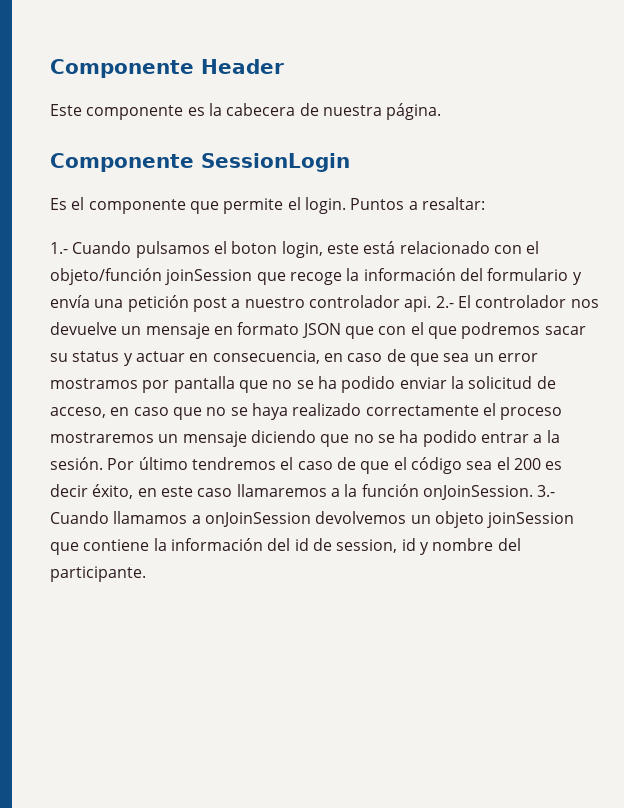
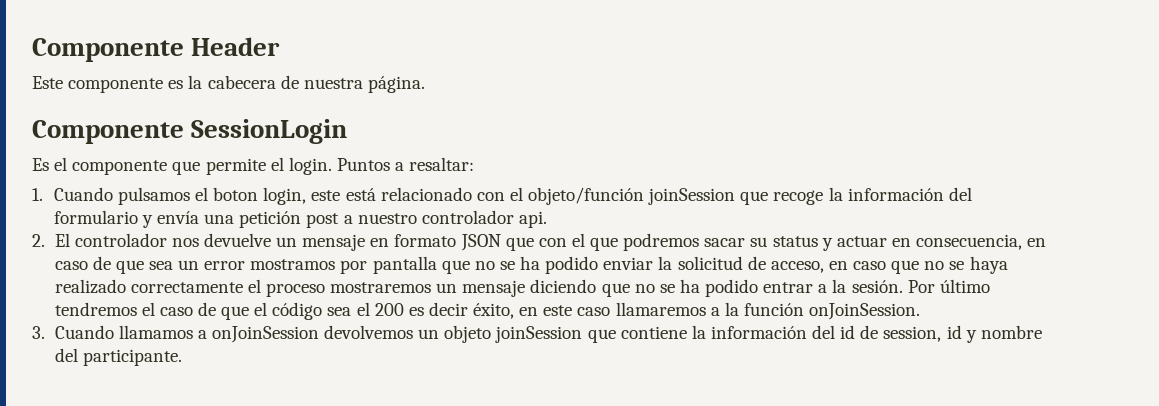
[50,242,68,254] 1.- -> [32,188,43,201] 1.
[435,296,454,308] 2.- -> [32,234,45,247] // 2.
[537,485,556,497] 3.- -> [32,326,45,339] // 3.

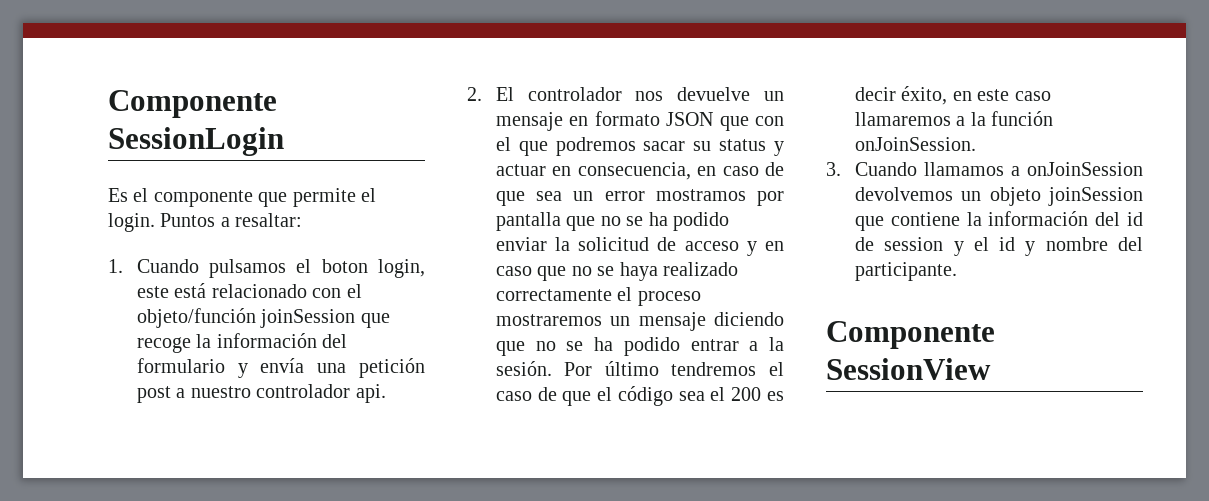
[32,37,281,62] [32,75,425,93] [32,120,184,144] Componente Header // Este componente es la cabecera de nuestra página. // Componente -> [108,90,277,118] Componente
[770,261,824,273] acceso, -> [684,241,757,256] acceso y
[883,326,942,342] session, -> [884,237,989,256] session y el
(182, 357) none -> [826,321,995,349] [826,358,991,380] // Componente SessionView

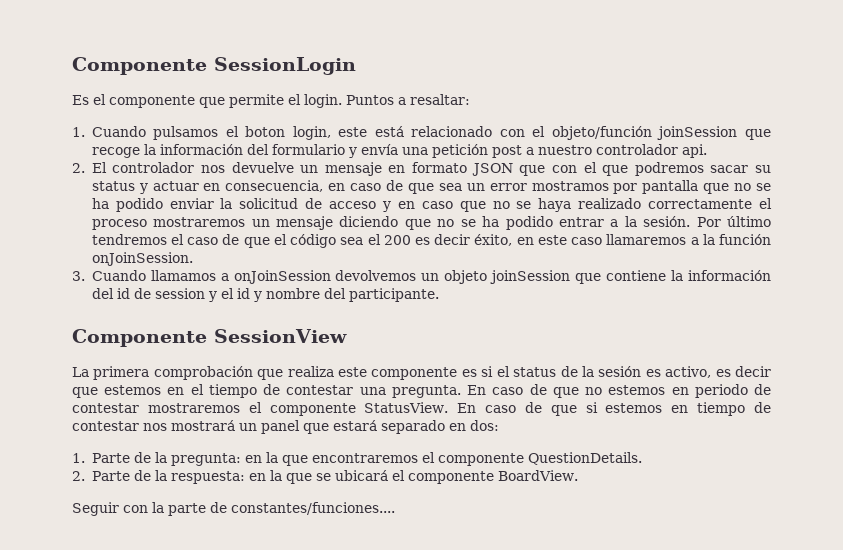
(991, 369) none -> [72,366,771,380] [72,384,772,398] [72,402,771,416] [72,420,499,434] [72,452,642,466] [72,470,578,484] [72,502,395,516] // La primera comprobación que realiza este componente es si el status de la sesión es activo, es decir que estemos en el tiempo de contestar una pregunta. En caso de que no estemos en periodo de contestar mostraremos el componente StatusView. En caso de que si estemos en tiempo de contestar nos mostrará un panel que estará separado en dos: // 1. Parte de la pregunta: en la que encontraremos el componente QuestionDetails. // 2. Parte de la respuesta: en la que se ubicará el componente BoardView. // Seguir con la parte de constantes/funciones....

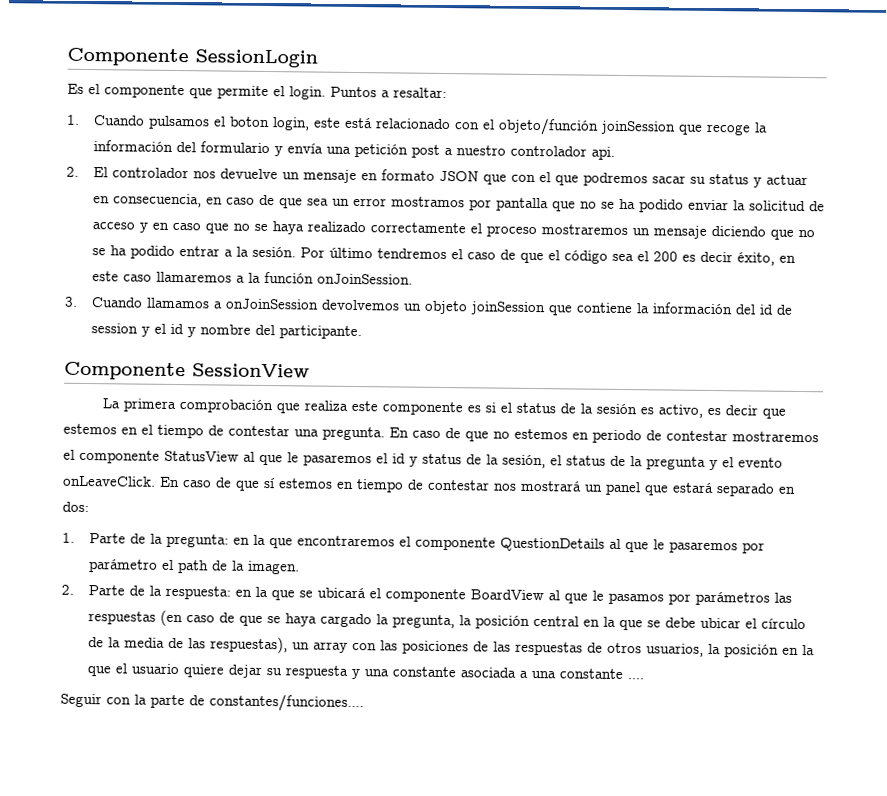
[364,402,598,416] StatusView. En caso de que si -> [164,450,783,471] [62,475,275,491] StatusView al que le pasaremos el id y status de la sesión, el status de la pregunta y el evento onLeaveClick. En caso de que sí
[527,452,642,465] QuestionDetails. -> [500,537,766,554] [89,559,301,575] QuestionDetails al que le pasaremos por parámetro el path de la imagen.
[497,470,578,481] BoardView. -> [470,589,793,606] [88,609,807,631] [88,636,816,658] [87,663,645,680] BoardView al que le pasamos por parámetros las respuestas (en caso de que se haya cargado la pregunta, la posición central en la que se debe ubicar el círculo de la media de las respuestas), un array con las posiciones de las respuestas de otros usuarios, la posición en la que el usuario quiere dejar su respuesta y una constante asociada a una constante ....

